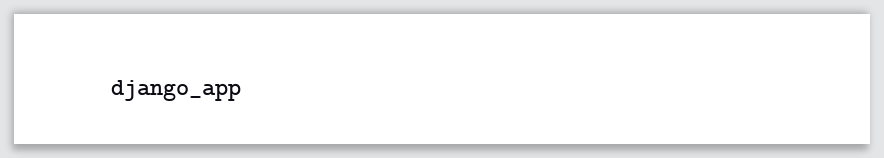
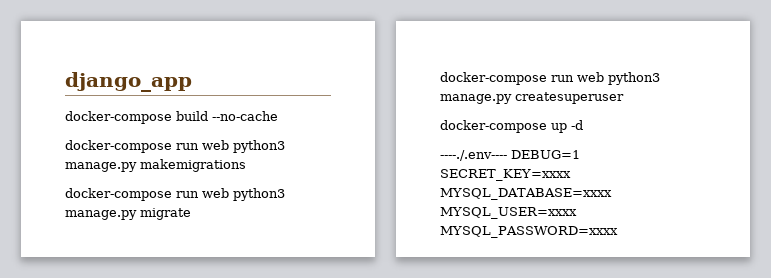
(241, 90) none -> [65,111,278,124] [65,140,285,153] [65,159,246,172] [65,188,285,201] [65,208,191,220] [440,72,660,85] [440,92,624,104] [440,120,583,133] [440,150,580,161] [440,169,571,181] [440,188,612,200] [440,207,577,219] [440,226,618,238] // docker-compose build --no-cache // docker-compose run web python3 manage.py makemigrations // docker-compose run web python3 manage.py migrate // docker-compose run web python3 manage.py createsuperuser // docker-compose up -d // ----./.env---- DEBUG=1 SECRET_KEY=xxxx MYSQL_DATABASE=xxxx MYSQL_USER=xxxx MYSQL_PASSWORD=xxxx

